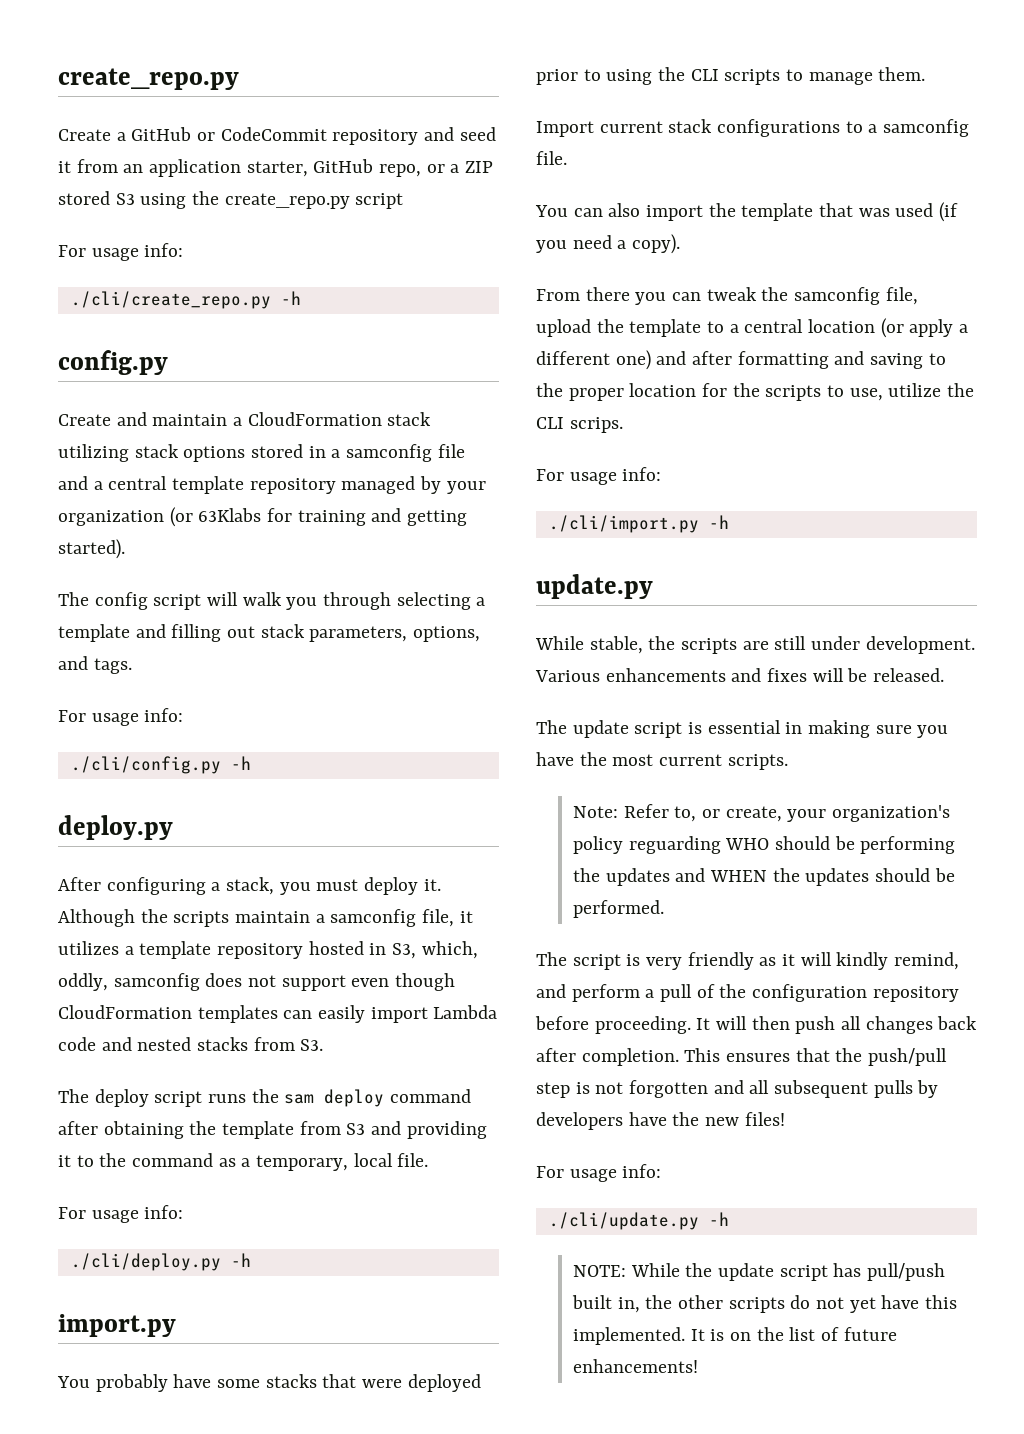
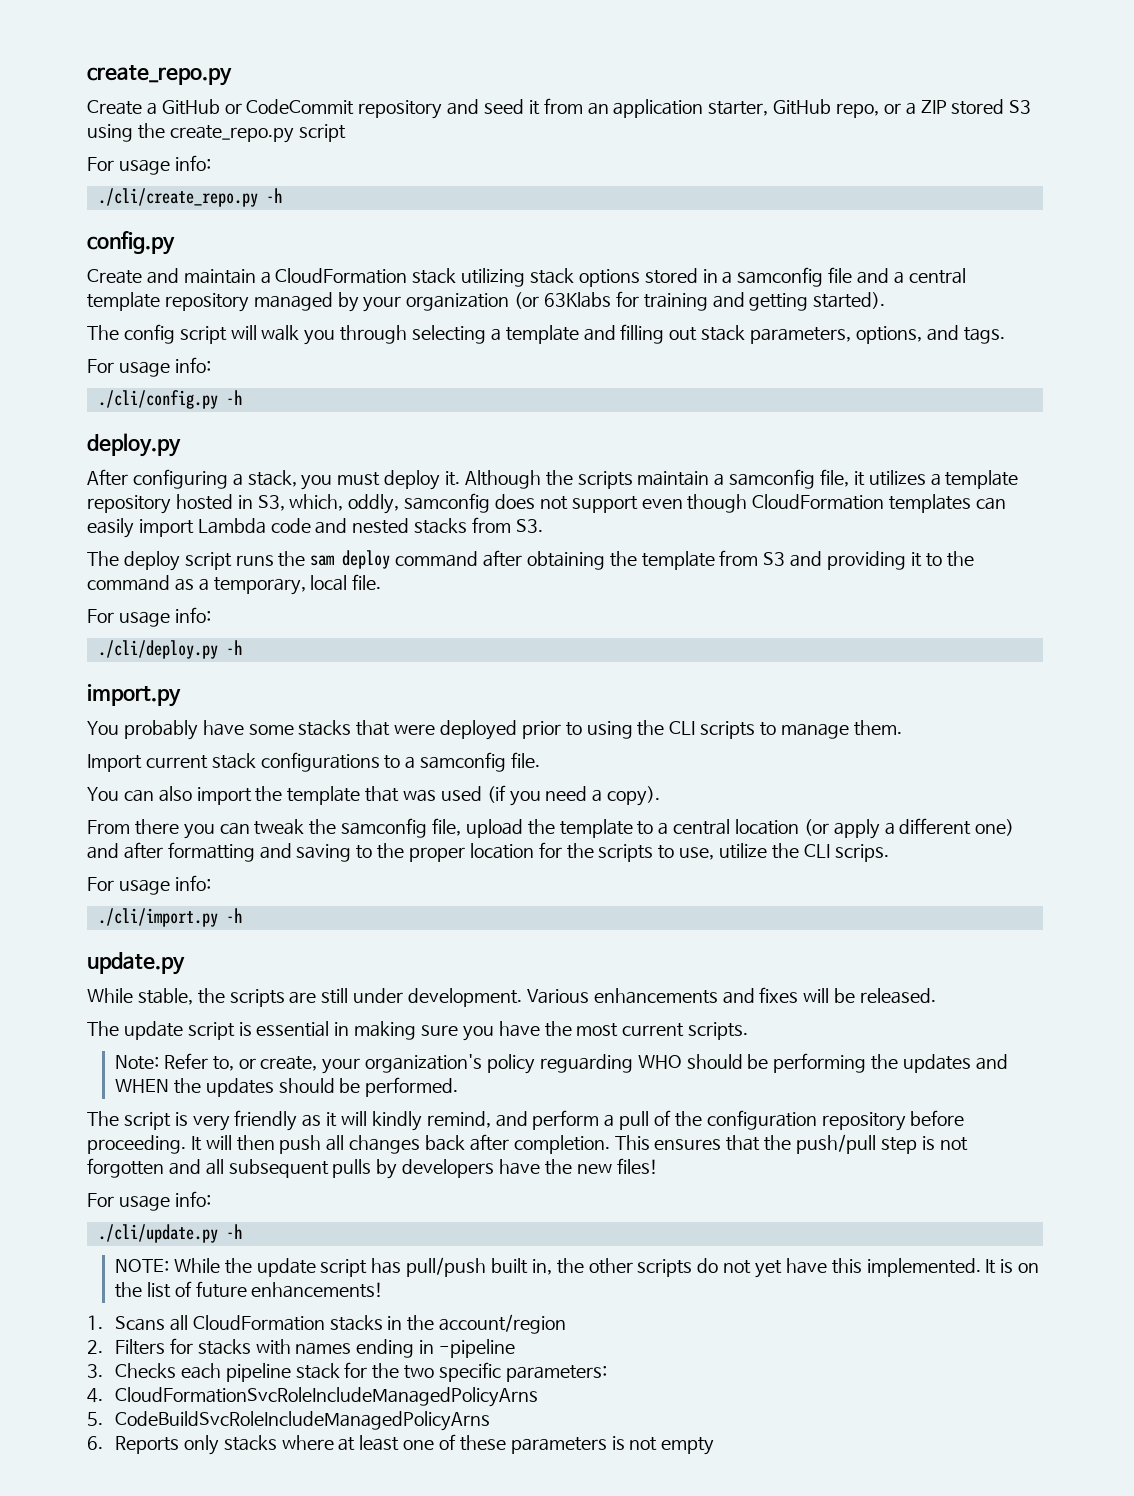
(699, 1366) none -> [87,1314,567,1334] [87,1338,516,1358] [87,1362,607,1382] [87,1387,539,1407] [87,1411,491,1431] [87,1434,715,1455] // 1. Scans all CloudFormation stacks in the account/region // 2. Filters for stacks with names ending in -pipeline // 3. Checks each pipeline stack for the two specific parameters: // 4. CloudFormationSvcRoleIncludeManagedPolicyArns // 5. CodeBuildSvcRoleIncludeManagedPolicyArns // 6. Reports only stacks where at least one of these parameters is not empty

